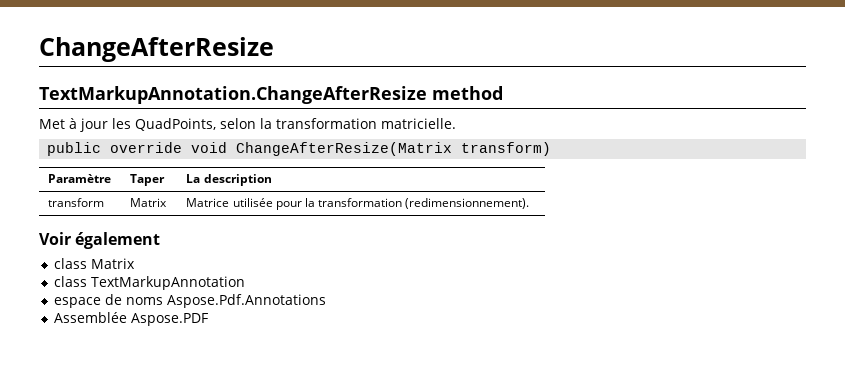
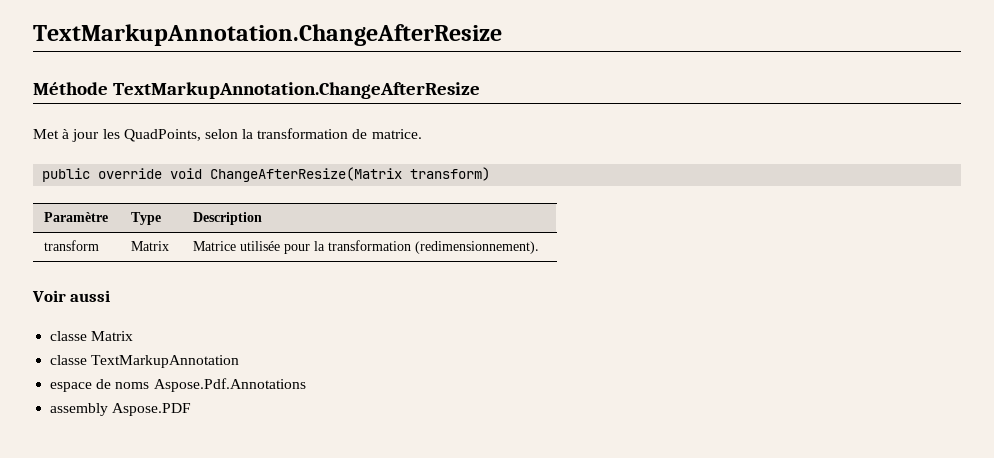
[39,37,274,62] [39,86,503,104] ChangeAfterResize // TextMarkupAnnotation.ChangeAfterResize method -> [33,24,502,46] [33,82,480,99] TextMarkupAnnotation.ChangeAfterResize // Méthode TextMarkupAnnotation.ChangeAfterResize
[381,118,456,129] matricielle. -> [352,129,422,139] de matrice.
[130,174,166,186] [186,174,272,186] Taper | La description -> [131,212,162,225] [193,212,263,225] Type | Description
[75,232,161,249] [53,258,87,269] également // class -> [70,290,111,302] [50,331,88,341] aussi // classe
[53,276,87,287] class -> [50,355,88,365] classe
[53,312,127,323] Assemblée -> [50,403,109,416] assembly

